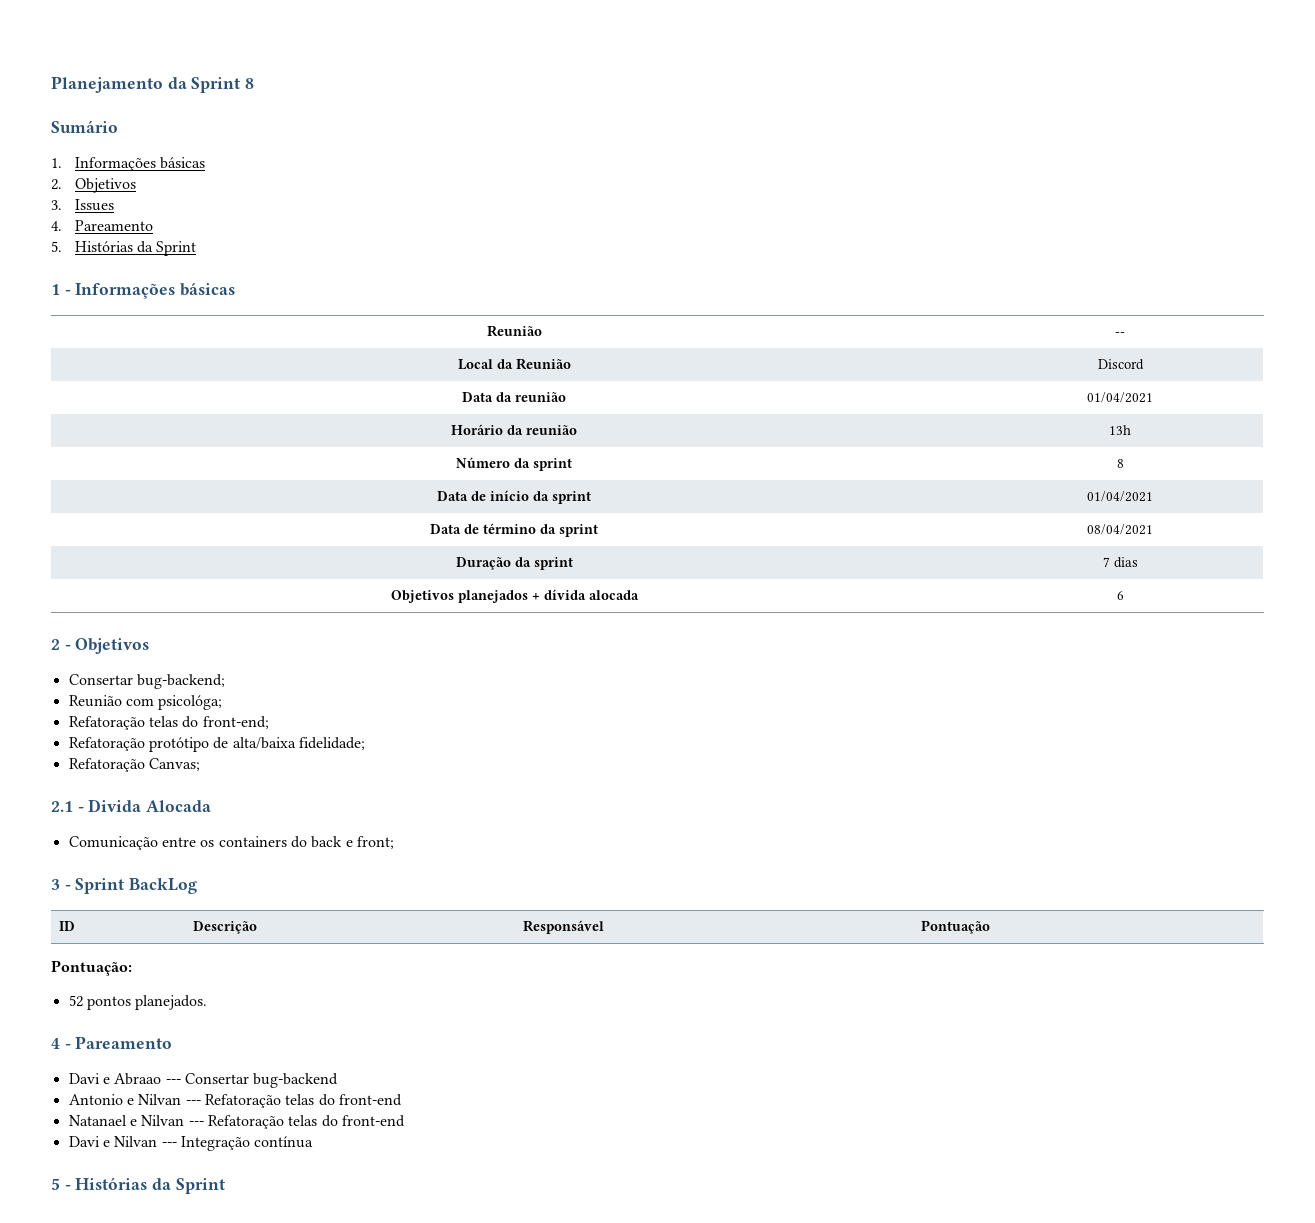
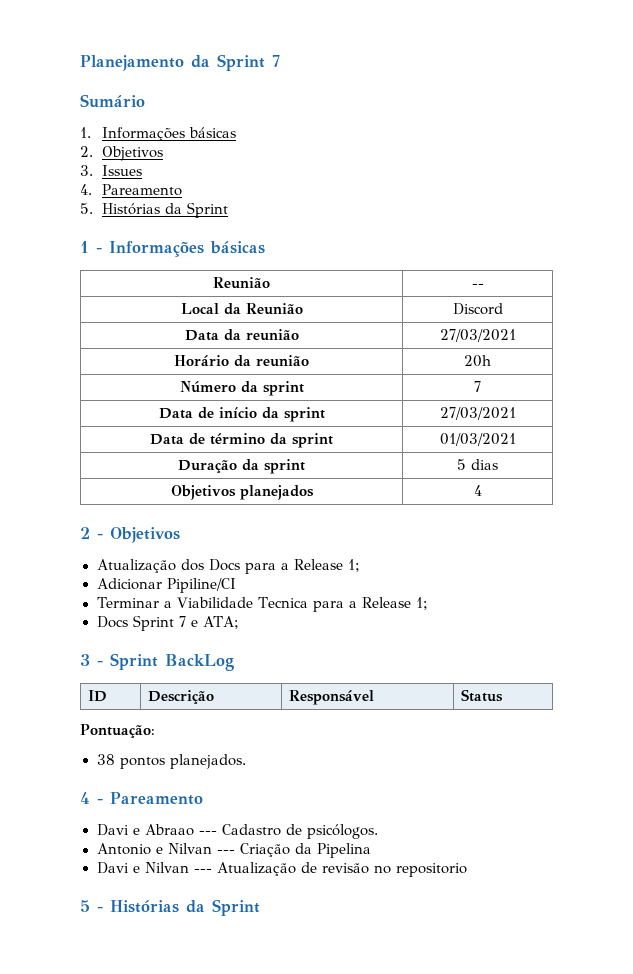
[245,78,255,89] 8 -> [272,55,280,67] 7
[1087,392,1153,403] 01/04/2021 -> [439,329,516,342] 27/03/2021
[1109,425,1131,435] 13h -> [464,355,491,367] 20h
[1116,459,1124,468] 8 -> [474,381,481,392] 7
[1087,491,1153,502] 01/04/2021 -> [439,407,516,420] 27/03/2021
[1087,524,1153,535] 08/04/2021 -> [439,433,516,446] 01/03/2021
[1102,557,1110,567] 7 -> [457,459,466,470] 5
[531,589,639,600] [1116,591,1124,600] + dívida alocada | 6 -> [473,485,482,496] | 4
[68,674,225,689] [68,695,223,710] [68,716,269,730] [68,737,365,752] [68,758,200,772] [51,799,212,812] [68,836,394,850] Consertar bug-backend; // Reunião com psicológa; // Refatoração telas do front-end; // Refatoração protótipo de alta/baixa fidelidade; // Refatoração Canvas; // 2.1 - Divida Alocada // Comunicação entre os containers do back e front; -> [96,559,360,574] [96,578,236,593] [96,597,429,612] [96,615,240,631] Atualização dos Docs para a Release 1; // Adicionar Pipiline/CI // Terminar a Viabilidade Tecnica para a Release 1; // Docs Sprint 7 e ATA;
[921,920,991,934] Pontuação -> [461,689,504,702] Status
[68,995,83,1007] 52 -> [96,754,115,765] 38
[184,1073,339,1088] Consertar bug-backend -> [221,824,378,839] Cadastro de psicólogos.
[204,1094,402,1108] [68,1115,405,1129] Refatoração telas do front-end // Natanael e Nilvan --- Refatoração telas do front-end -> [239,843,371,858] Criação da Pipelina
[180,1136,314,1151] Integração contínua -> [216,862,467,877] Atualização de revisão no repositorio

